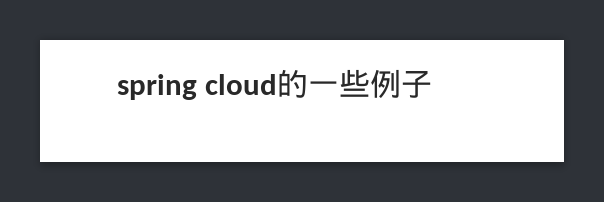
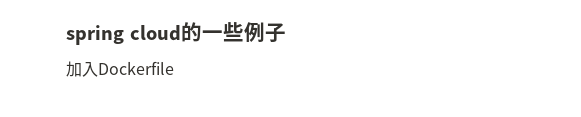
(433, 84) none -> [66,61,174,77] // 加入Dockerfile

